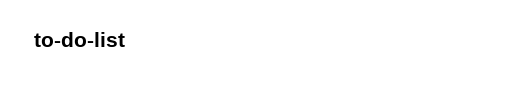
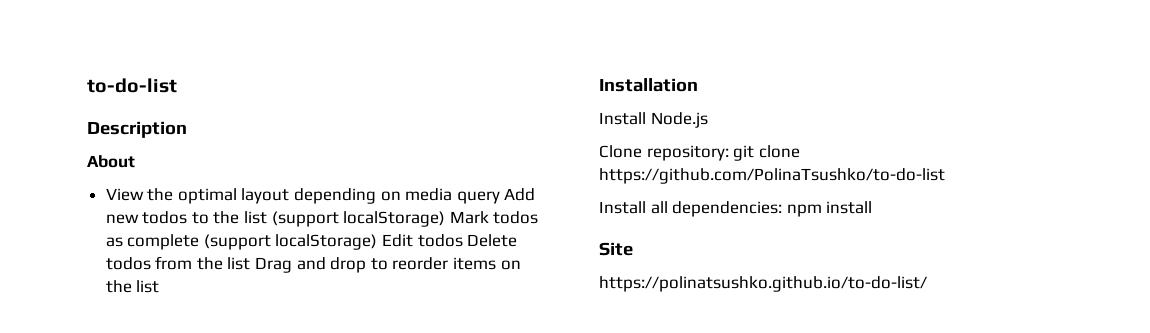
(125, 39) none -> [87,121,187,138] [87,155,135,168] [105,188,536,204] [105,211,539,227] [105,234,518,250] [105,256,521,273] [105,280,160,293] [599,78,698,92] [599,112,708,128] [599,145,800,161] [599,168,945,184] [599,201,873,217] [599,242,633,256] [599,276,927,292] // Description // About // View the optimal layout depending on media query Add new todos to the list (support localStorage) Mark todos as complete (support localStorage) Edit todos Delete todos from the list Drag and drop to reorder items on the list // Installation // Install Node.js // Clone repository: git clone https://github.com/PolinaTsushko/to-do-list // Install all dependencies: npm install // Site // https://polinatsushko.github.io/to-do-list/

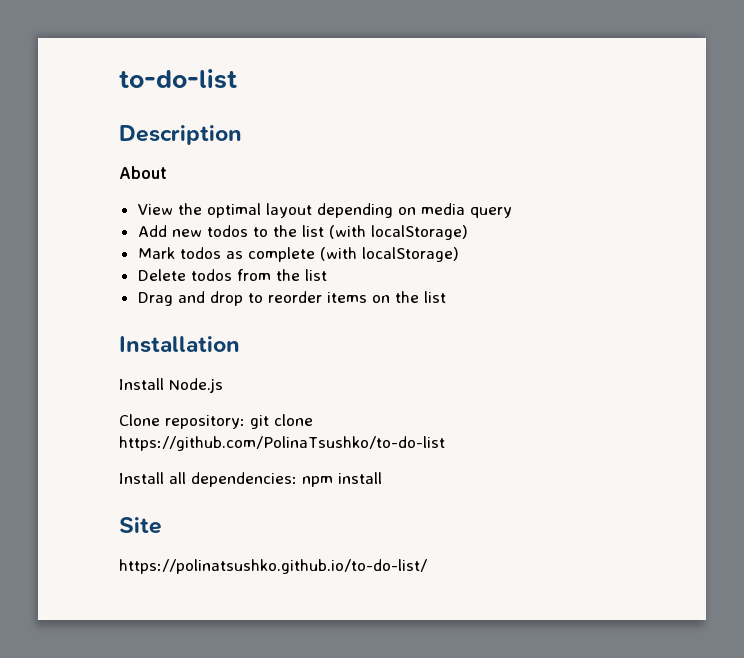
(500, 197) none -> (512, 212) //
[271,211,446,227] (support localStorage) -> [328,225,468,240] (with localStorage) //
[203,234,463,250] (support localStorage) Edit todos -> [319,247,459,262] (with localStorage) //
(251, 263) none -> (327, 275) //

